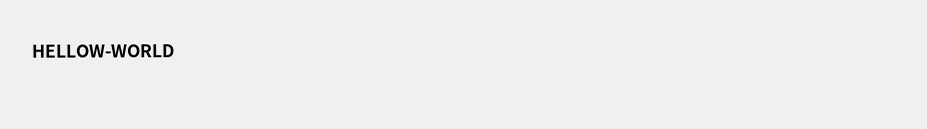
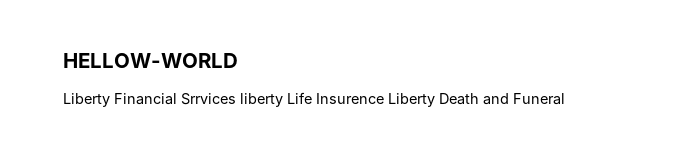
(175, 51) none -> [63,92,565,107] // Liberty Financial Srrvices liberty Life Insurence Liberty Death and Funeral

